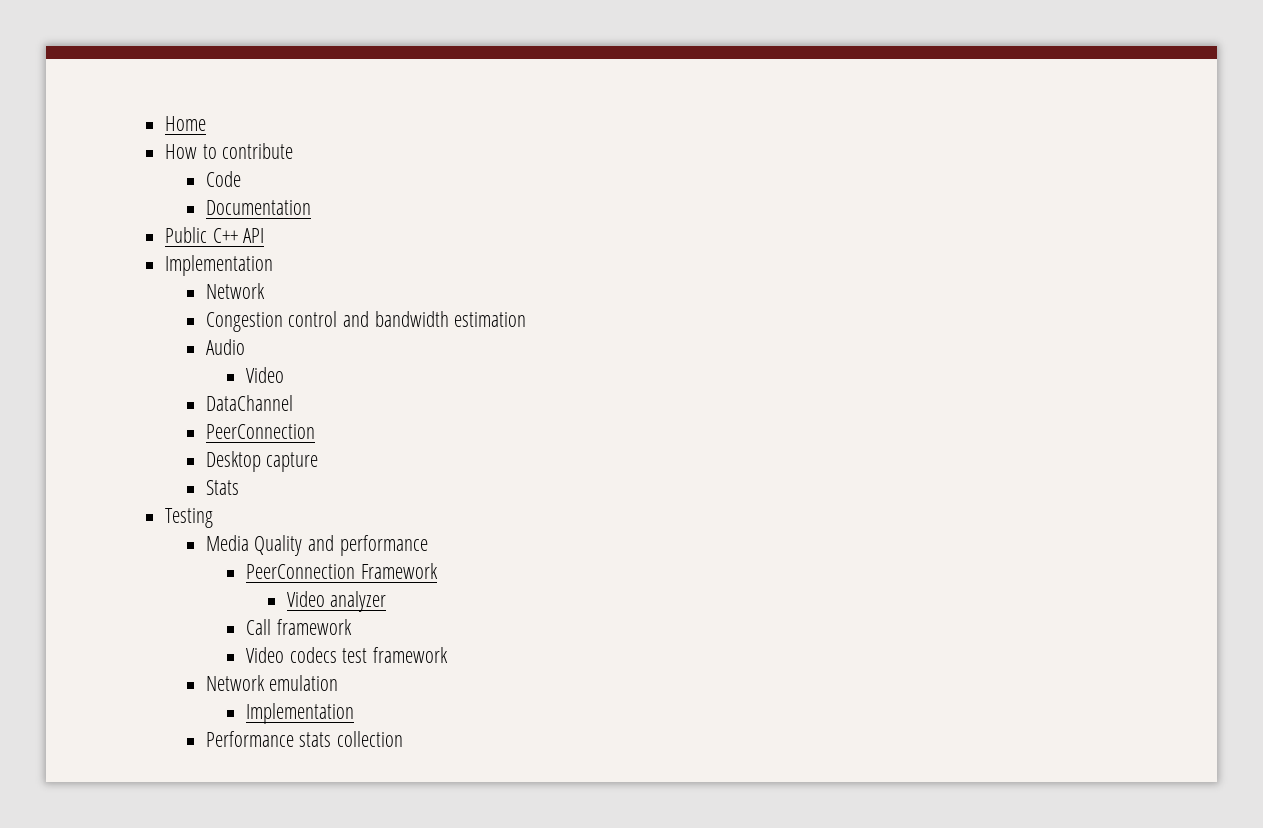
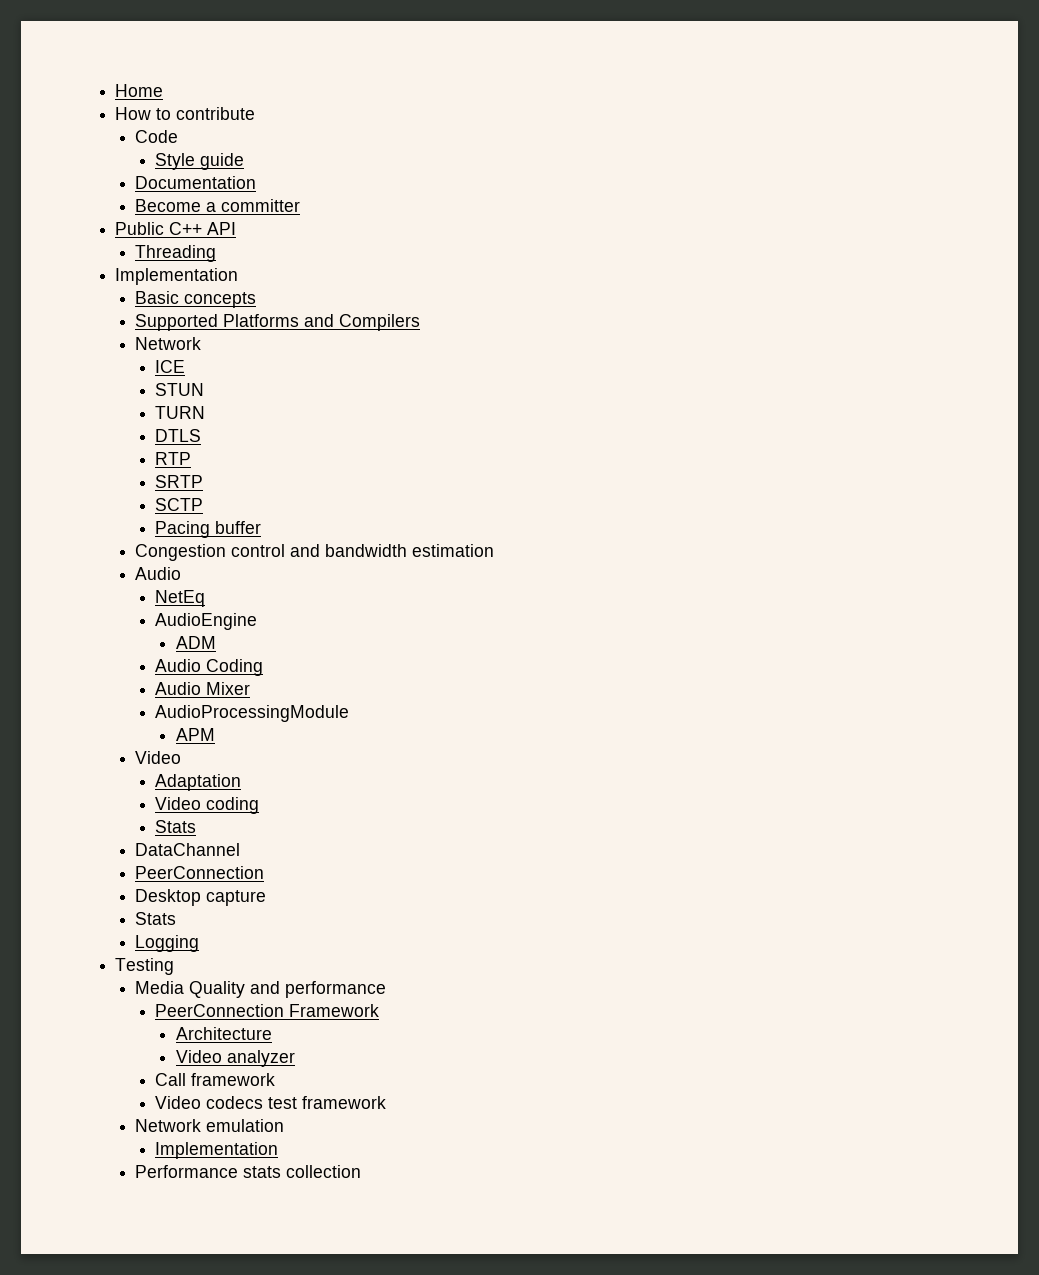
(241, 179) none -> [155,153,245,170] // Style guide
(311, 207) none -> [135,199,301,212] // Become a committer
[165,255,274,276] [205,283,265,299] // Implementation // Network -> [135,245,217,262] [115,268,239,285] [135,291,257,308] [135,314,421,331] [135,337,202,350] [155,360,186,373] [155,383,205,396] [155,406,206,419] [155,429,202,442] [155,452,192,465] [155,475,204,488] [155,498,204,511] [155,521,262,538] // Threading // Implementation // Basic concepts // Supported Platforms and Compilers // Network // ICE // STUN // TURN // DTLS // RTP // SRTP // SCTP // Pacing buffer
[246,367,285,383] Video -> [155,590,206,607] [155,613,258,630] [175,636,216,649] [155,659,264,676] [155,682,251,695] [155,705,350,722] [175,728,215,741] [135,751,182,764] [155,774,242,791] [155,797,260,814] [155,820,197,833] NetEq // AudioEngine // ADM // Audio Coding // Audio Mixer // AudioProcessingModule // APM // Video // Adaptation // Video coding // Stats
(239, 487) none -> [135,935,200,952] // Logging
(438, 571) none -> [175,1027,272,1040] // Architecture

